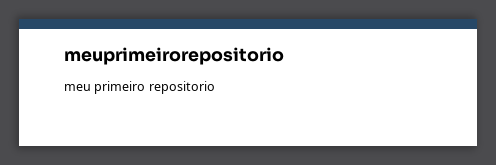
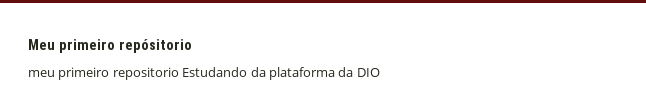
[64,47,284,65] meuprimeirorepositorio -> [28,39,192,53] Meu primeiro repósitorio
(215, 87) none -> [182,67,380,80] Estudando da plataforma da DIO

